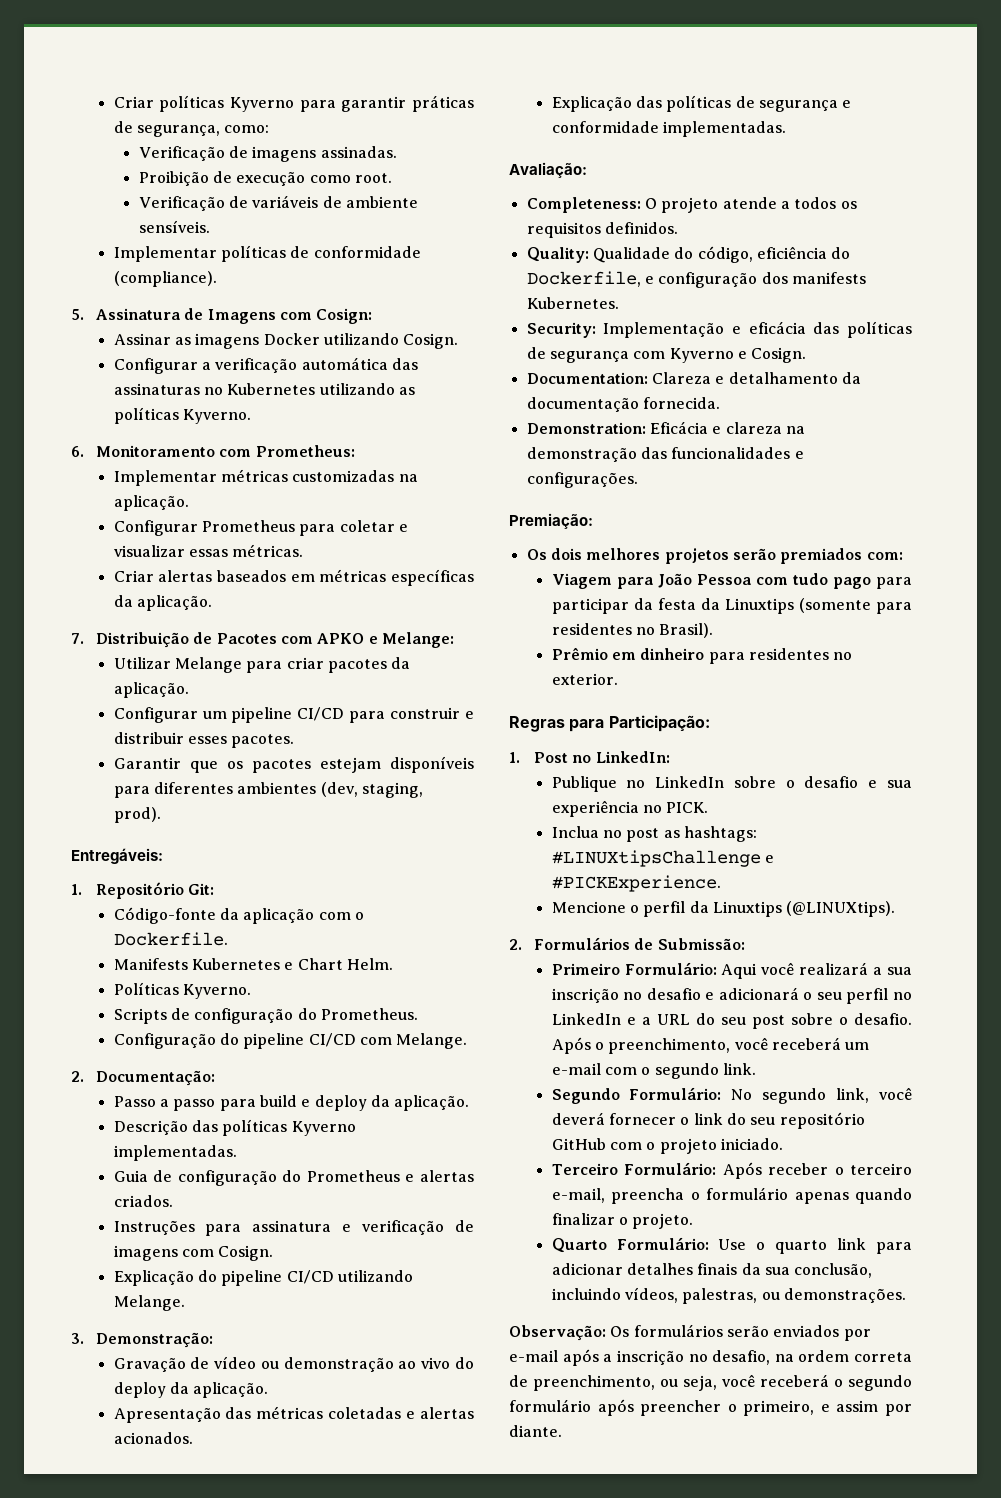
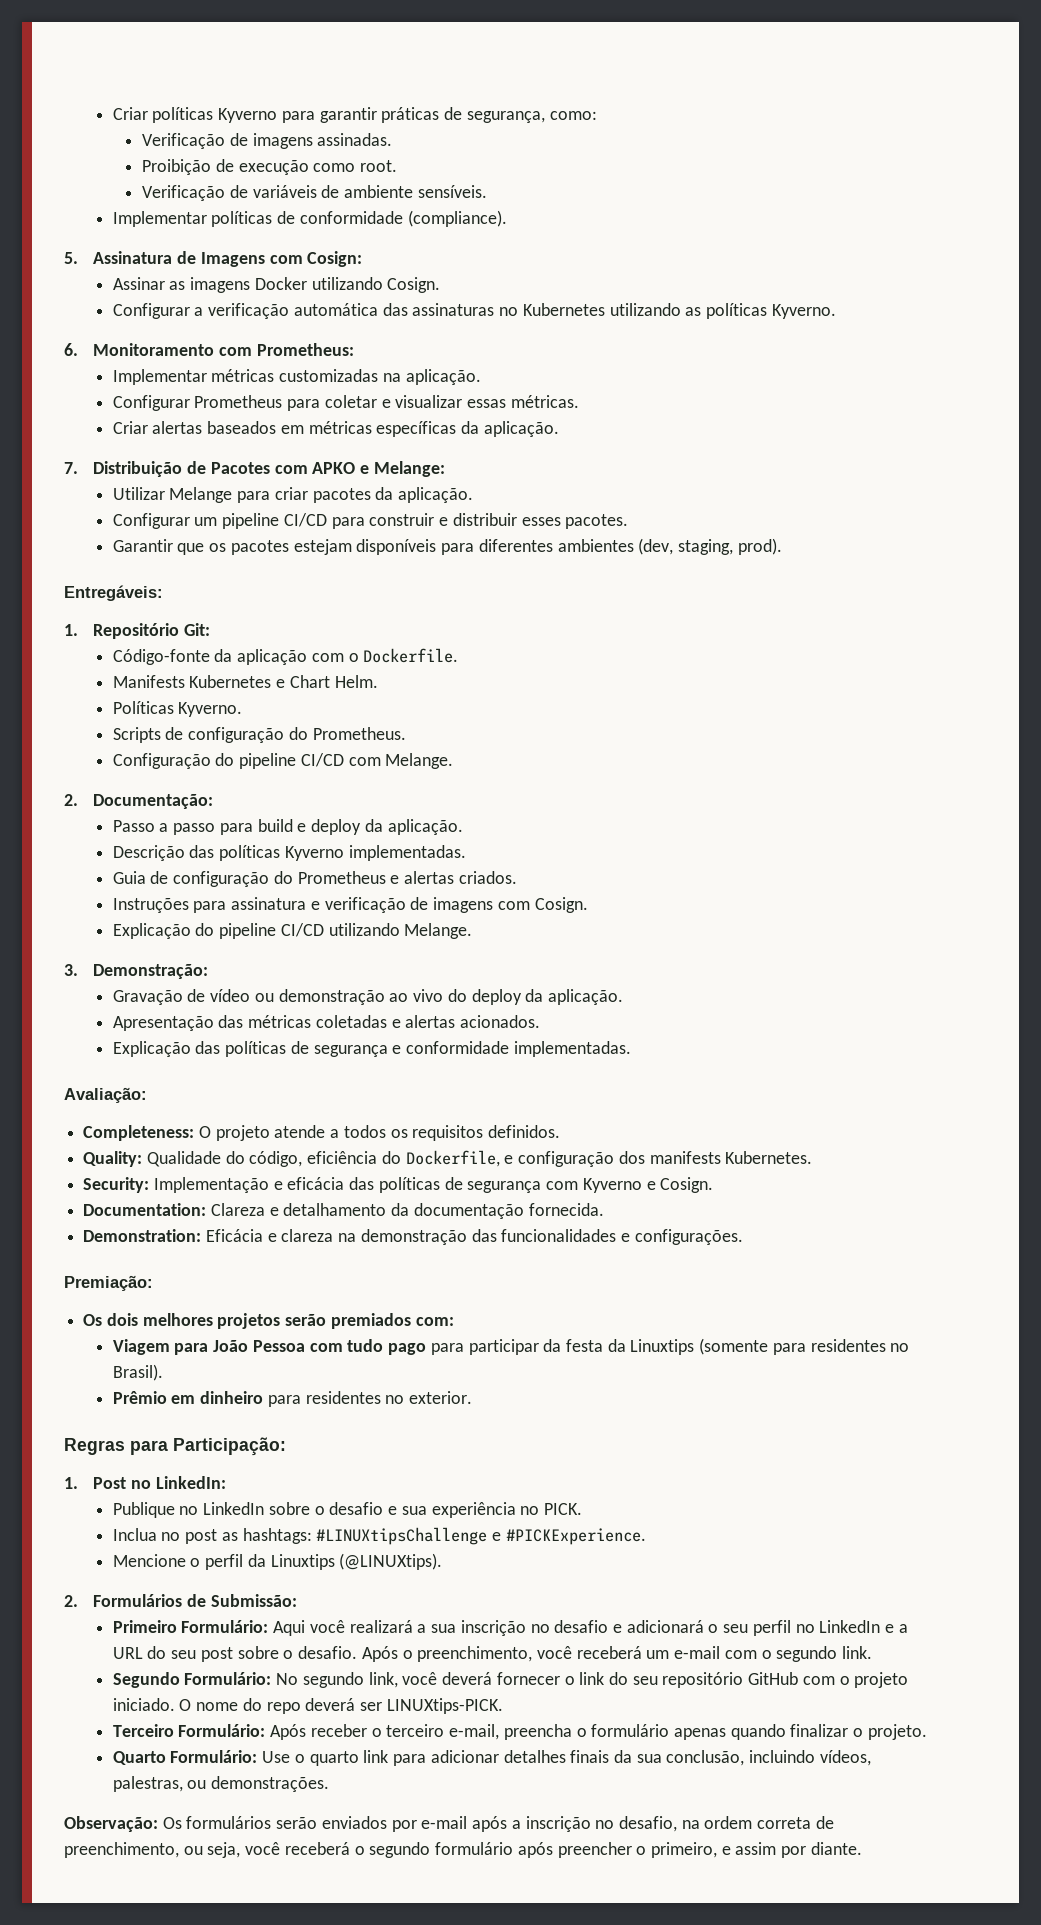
(783, 1144) none -> [179,1698,503,1714] O nome do repo deverá ser LINUXtips-PICK.

